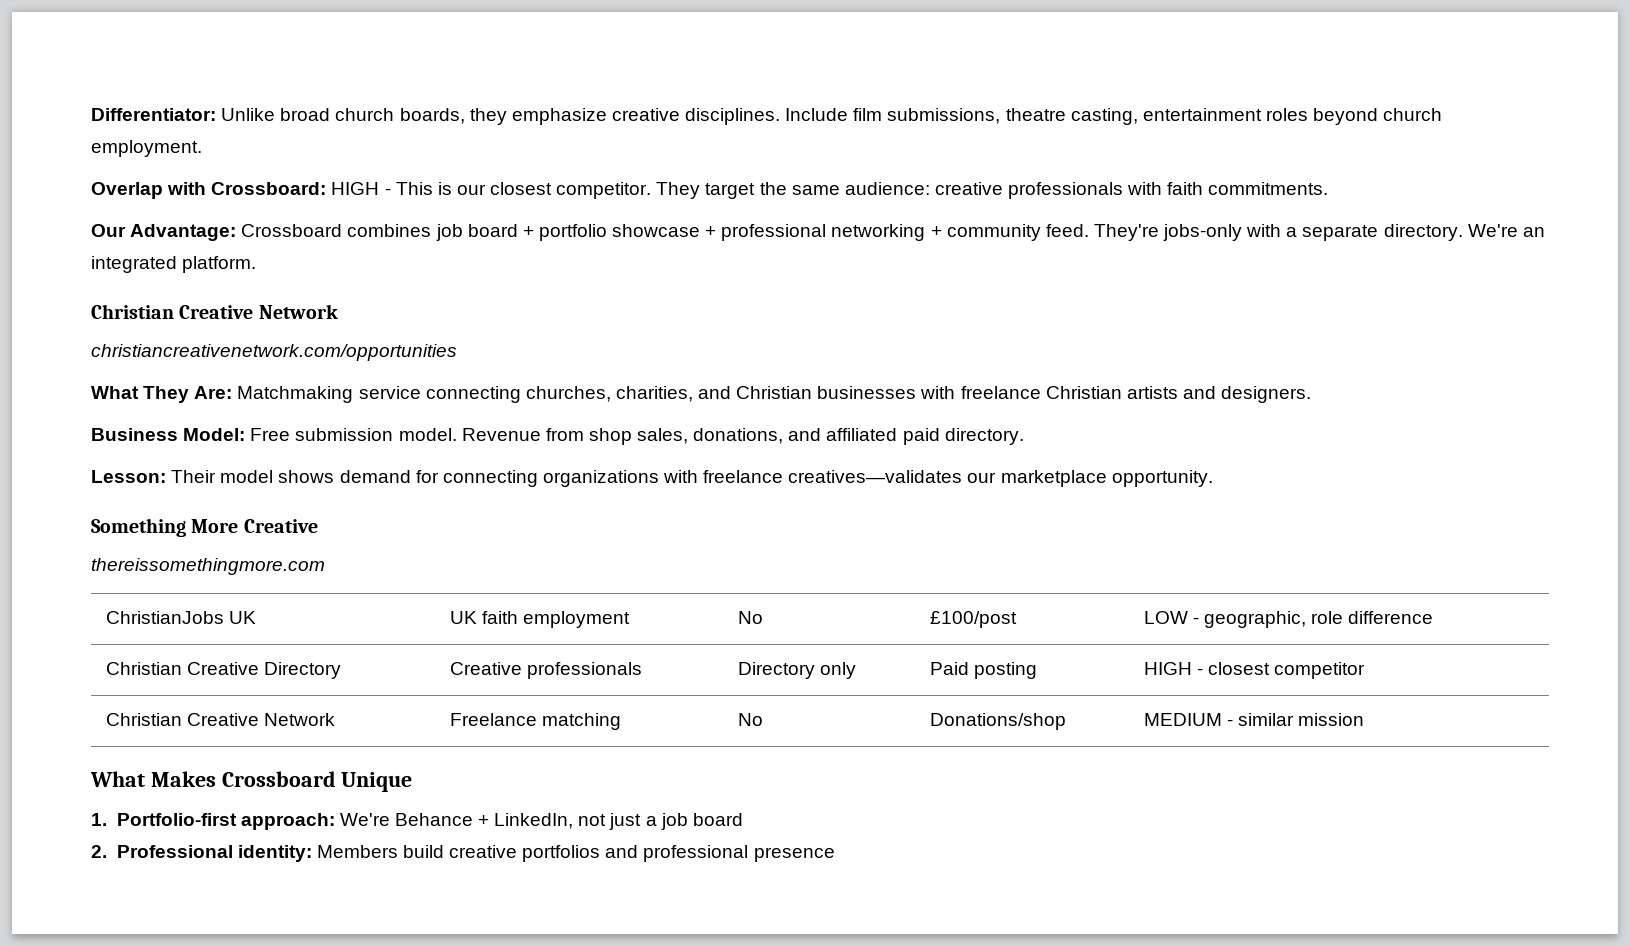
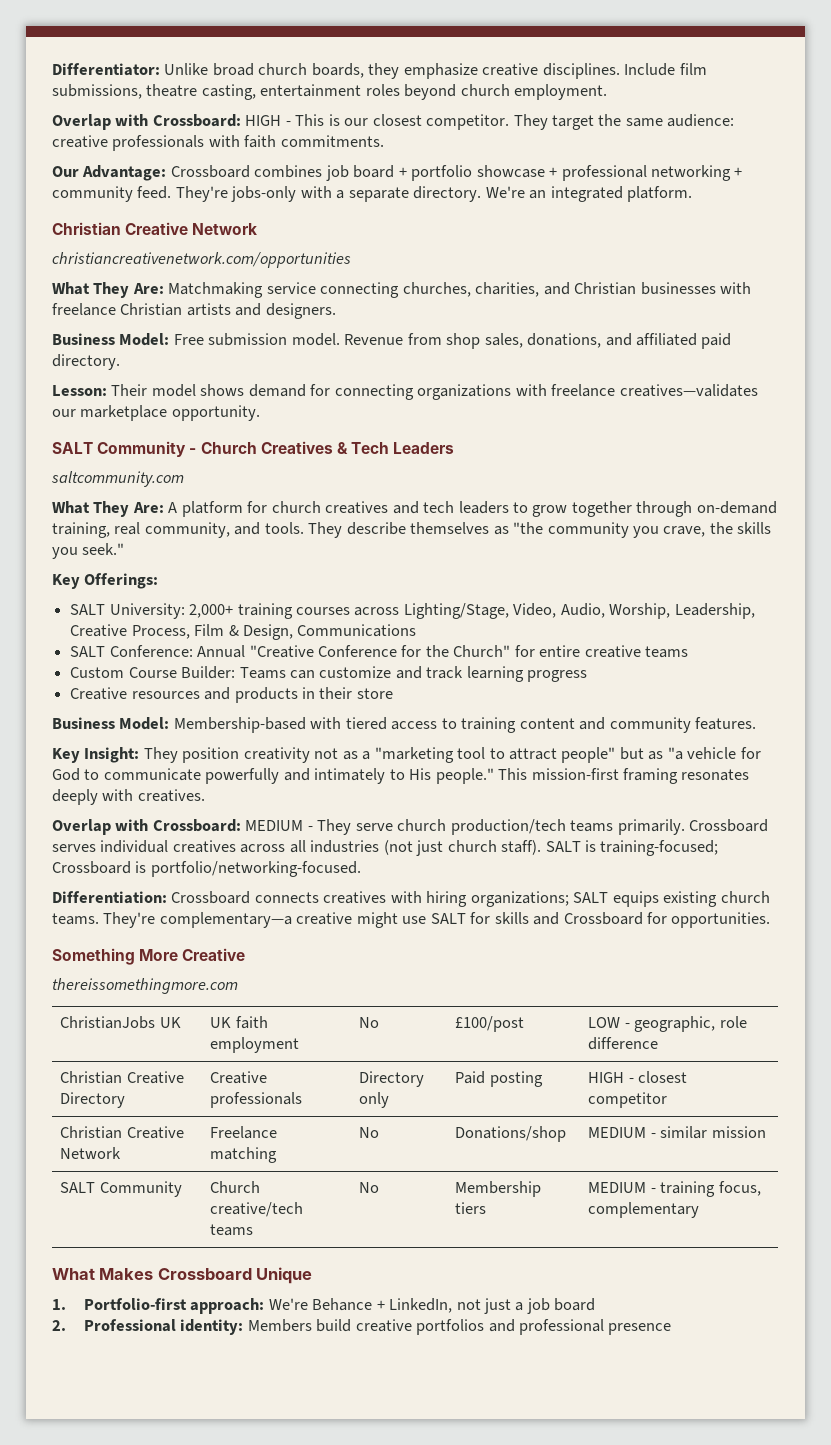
(1213, 478) none -> [52,441,455,457] [51,471,184,487] [52,501,777,517] [52,522,772,538] [52,543,125,559] [52,573,159,589] [70,603,755,619] [70,624,417,640] [70,645,689,658] [70,666,588,682] [70,687,393,703] [52,717,757,733] [52,747,761,763] [52,768,750,784] [52,789,205,805] [52,819,769,835] [52,840,719,856] [52,861,361,877] [52,891,770,907] [52,912,771,928] // SALT Community - Church Creatives & Tech Leaders // saltcommunity.com // What They Are: A platform for church creatives and tech leaders to grow together through on-demand training, real community, and tools. They describe themselves as "the community you crave, the skills you seek." // Key Offerings: // SALT University: 2,000+ training courses across Lighting/Stage, Video, Audio, Worship, Leadership, Creative Process, Film & Design, Communications // SALT Conference: Annual "Creative Conference for the Church" for entire creative teams // Custom Course Builder: Teams can customize and track learning progress // Creative resources and products in their store // Business Model: Membership-based with tiered access to training content and community features. // Key Insight: They position creativity not as a "marketing tool to attract people" but as "a vehicle for God to communicate powerfully and intimately to His people." This mission-first framing resonates deeply with creatives. // Overlap with Crossboard: MEDIUM - They serve church production/tech teams primarily. Crossboard serves individual creatives across all industries (not just church staff). SALT is training-focused; Crossboard is portfolio/networking-focused. // Differentiation: Crossboard connects creatives with hiring organizations; SALT equips existing church teams. They're complementary—a creative might use SALT for skills and Crossboard for opportunities.
(1364, 719) none -> [60,1181,182,1197] [210,1181,261,1193] [210,1202,304,1217] [210,1224,254,1236] [359,1182,380,1193] [455,1181,542,1197] [455,1202,487,1214] [588,1181,761,1197] [588,1202,700,1218] // SALT Community | Church creative/tech teams | No | Membership tiers | MEDIUM - training focus, complementary

